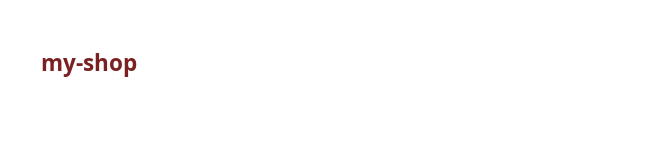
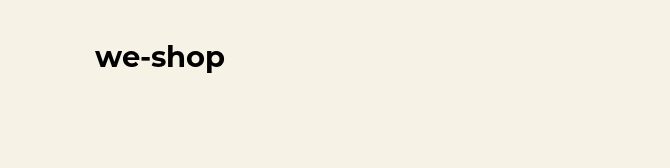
[41,53,137,77] my-shop -> [95,45,225,73] we-shop

